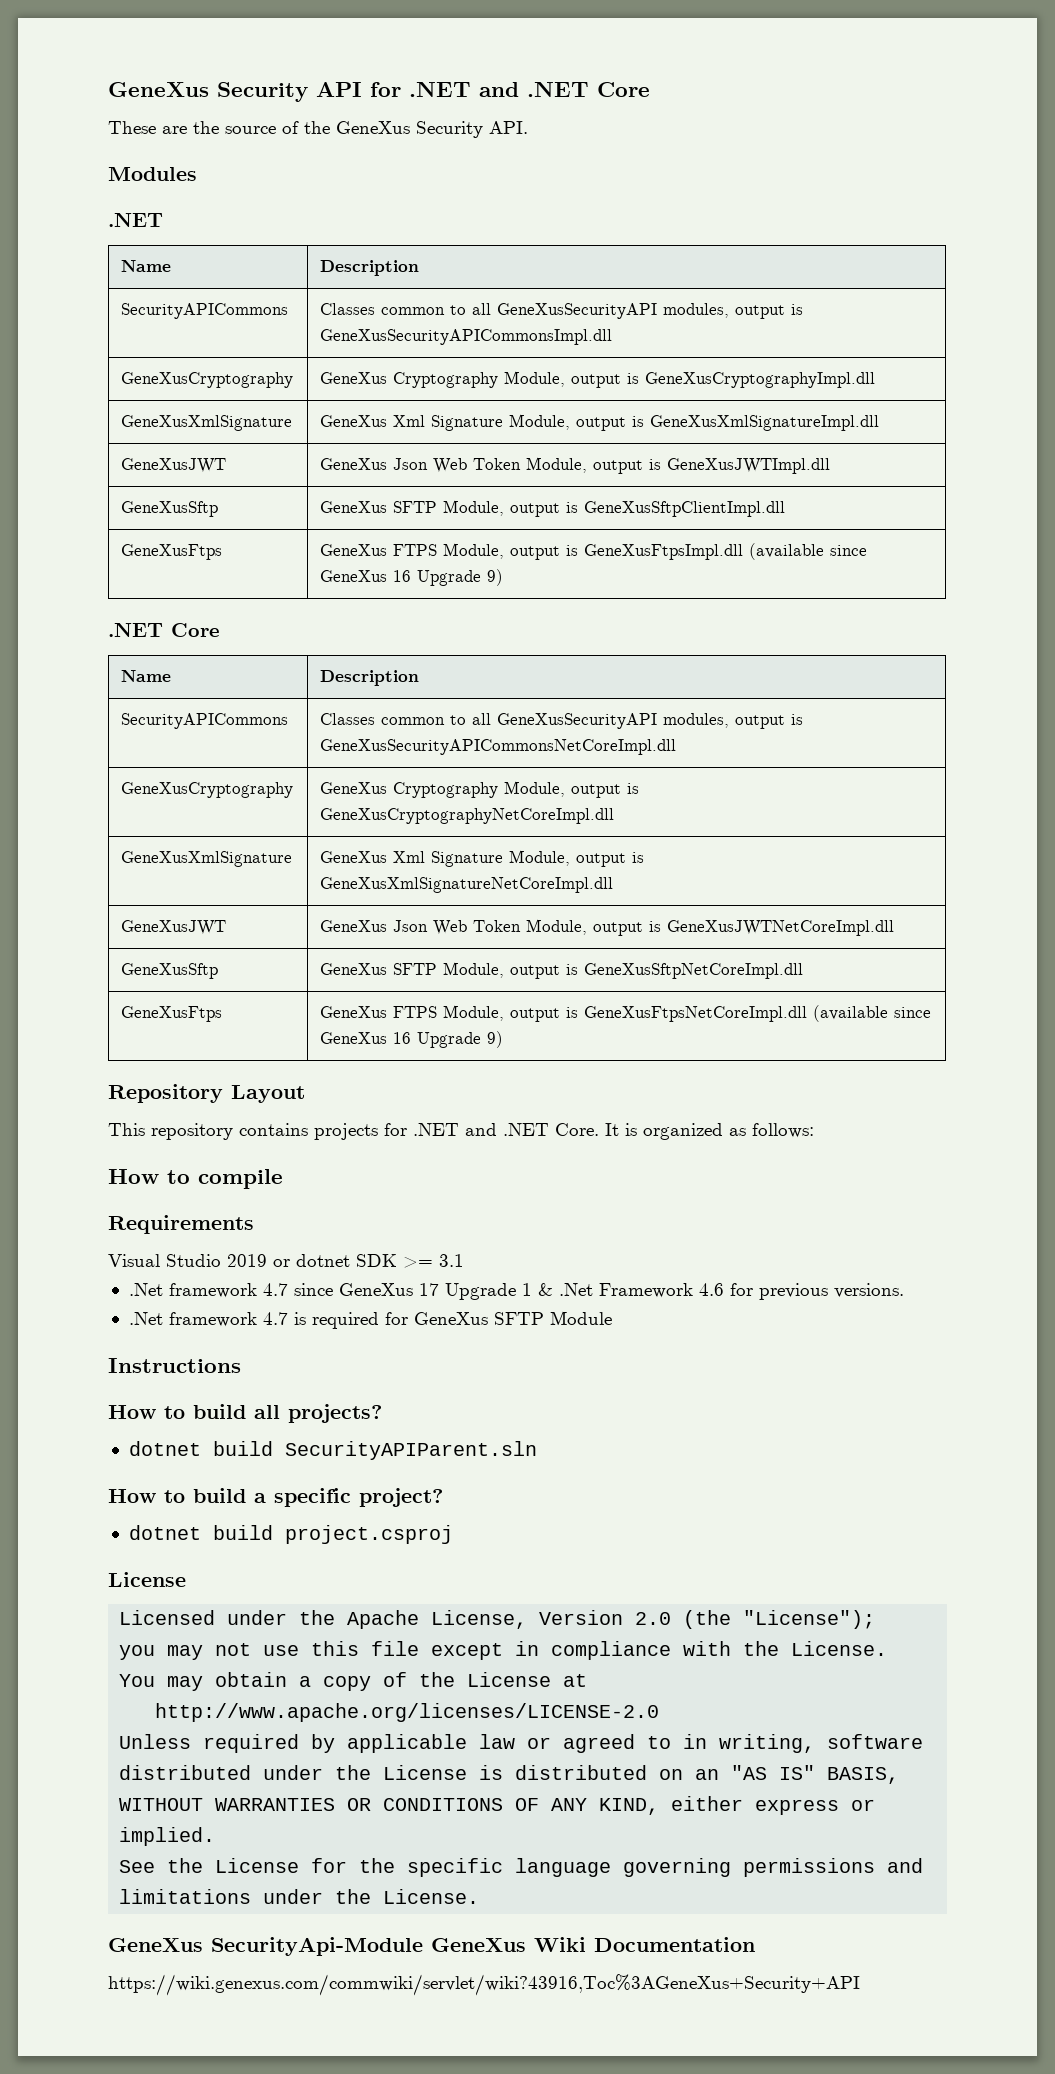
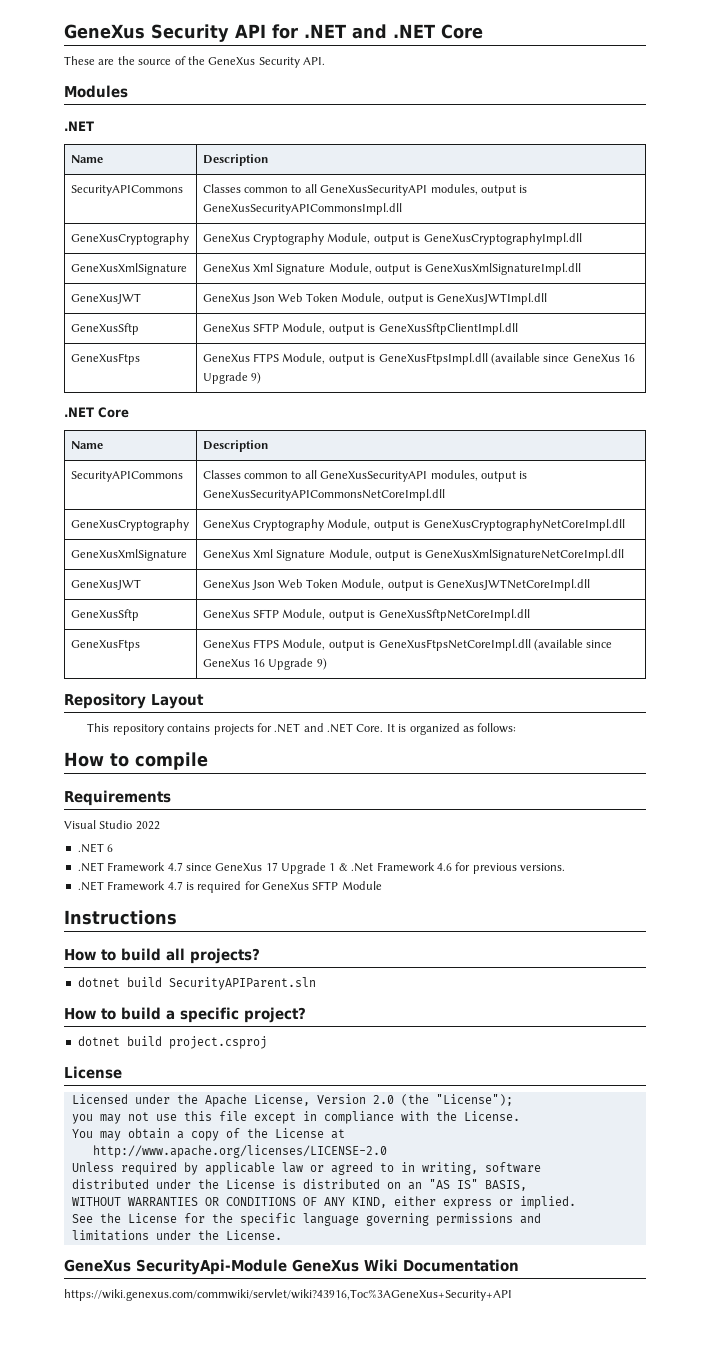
[227,1254,464,1268] [128,1283,257,1298] 2019 or dotnet SDK >= 3.1 // .Net framework -> [135,821,160,830] [77,843,114,853] [77,862,166,872] 2022 // .NET 6 // .NET Framework
[128,1312,257,1327] .Net framework -> [77,881,166,891] .NET Framework

